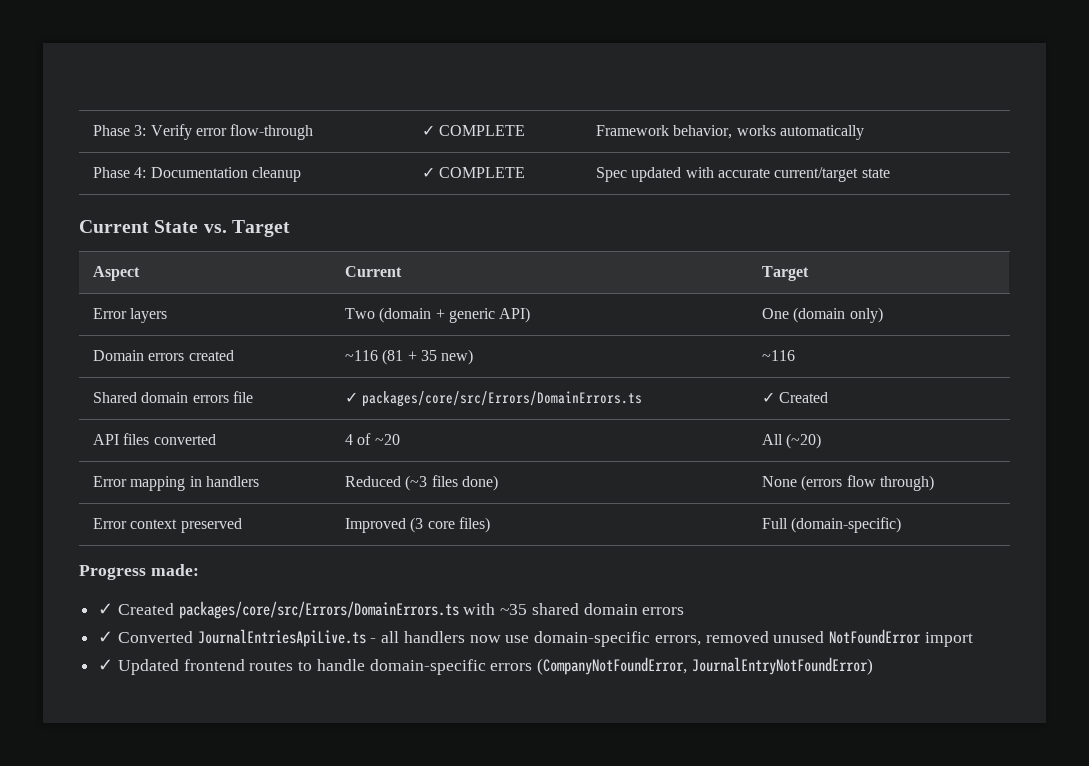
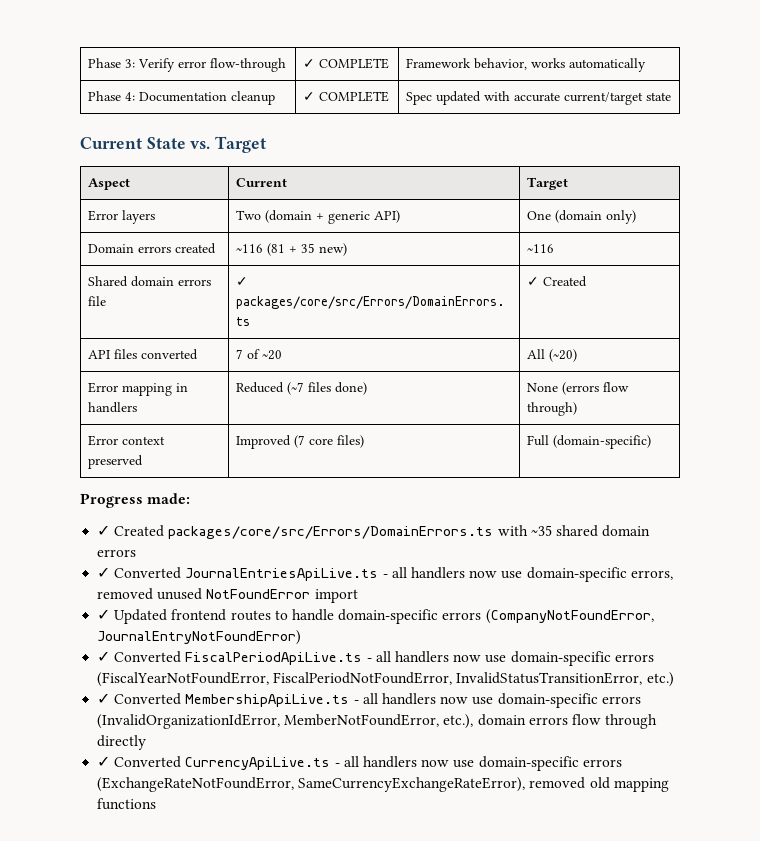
[344,434,353,445] 4 -> [235,349,243,359] 7
[405,475,428,491] (~3 -> [286,382,304,395] (~7
[410,517,424,533] (3 -> [293,435,305,448] (7
(873, 666) none -> [97,651,654,666] [97,672,674,687] [97,693,641,708] [97,714,658,729] [97,735,147,750] [97,756,622,771] [97,777,669,792] [97,798,157,810] // ✓ Converted FiscalPeriodApiLive.ts - all handlers now use domain-specific errors (FiscalYearNotFoundError, FiscalPeriodNotFoundError, InvalidStatusTransitionError, etc.) // ✓ Converted MembershipApiLive.ts - all handlers now use domain-specific errors (InvalidOrganizationIdError, MemberNotFoundError, etc.), domain errors flow through directly // ✓ Converted CurrencyApiLive.ts - all handlers now use domain-specific errors (ExchangeRateNotFoundError, SameCurrencyExchangeRateError), removed old mapping functions

